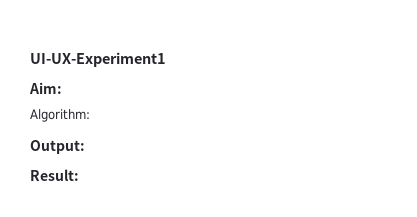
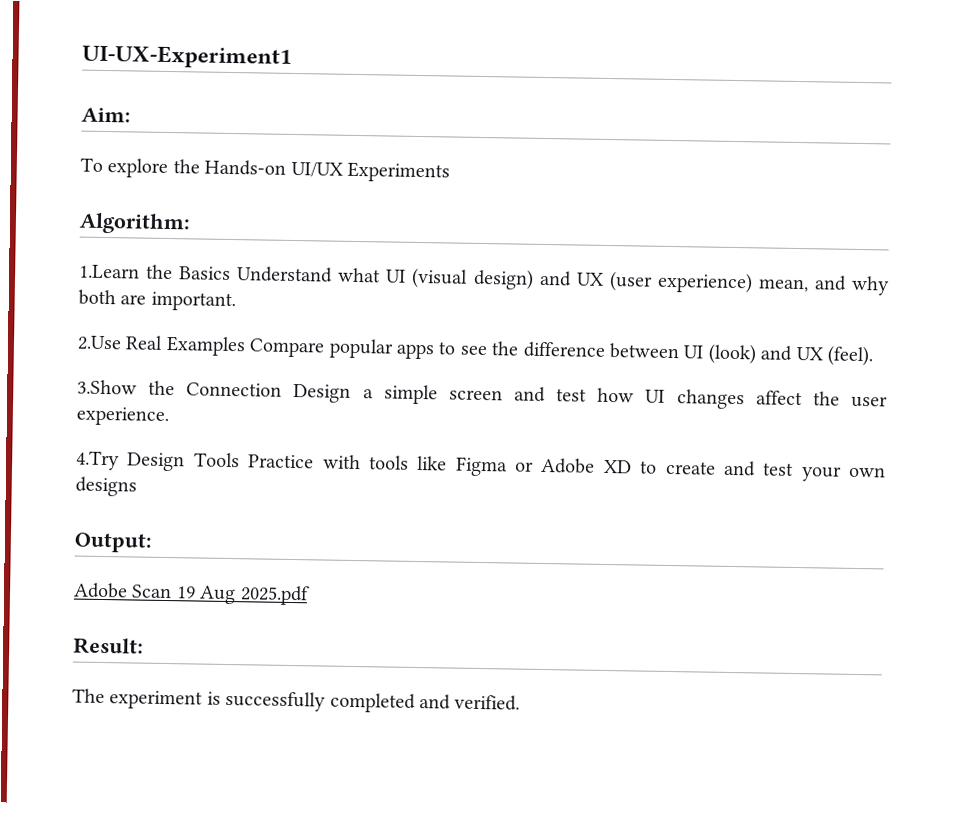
[30,109,90,122] [30,140,85,154] [30,169,79,181] Algorithm: // Output: // Result: -> [80,157,450,183] [79,212,191,235] [79,264,890,296] [78,289,236,312] [77,335,874,367] [77,379,888,410] [76,406,169,427] [75,450,886,482] [75,476,137,497] [74,532,152,553] [73,582,310,606] [73,637,144,655] [72,688,521,713] To explore the Hands-on UI/UX Experiments // Algorithm: // 1.Learn the Basics Understand what UI (visual design) and UX (user experience) mean, and why both are important. // 2.Use Real Examples Compare popular apps to see the difference between UI (look) and UX (feel). // 3.Show the Connection Design a simple screen and test how UI changes affect the user experience. // 4.Try Design Tools Practice with tools like Figma or Adobe XD to create and test your own designs // Output: // Adobe Scan 19 Aug 2025.pdf // Result: // The experiment is successfully completed and verified.

